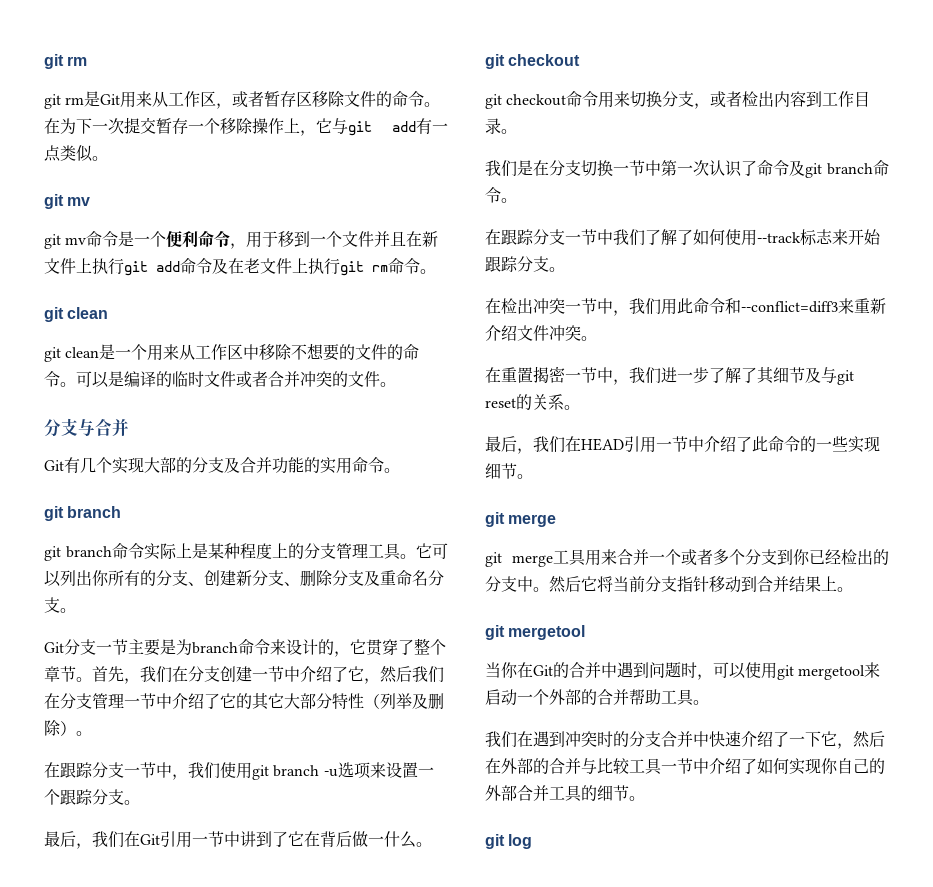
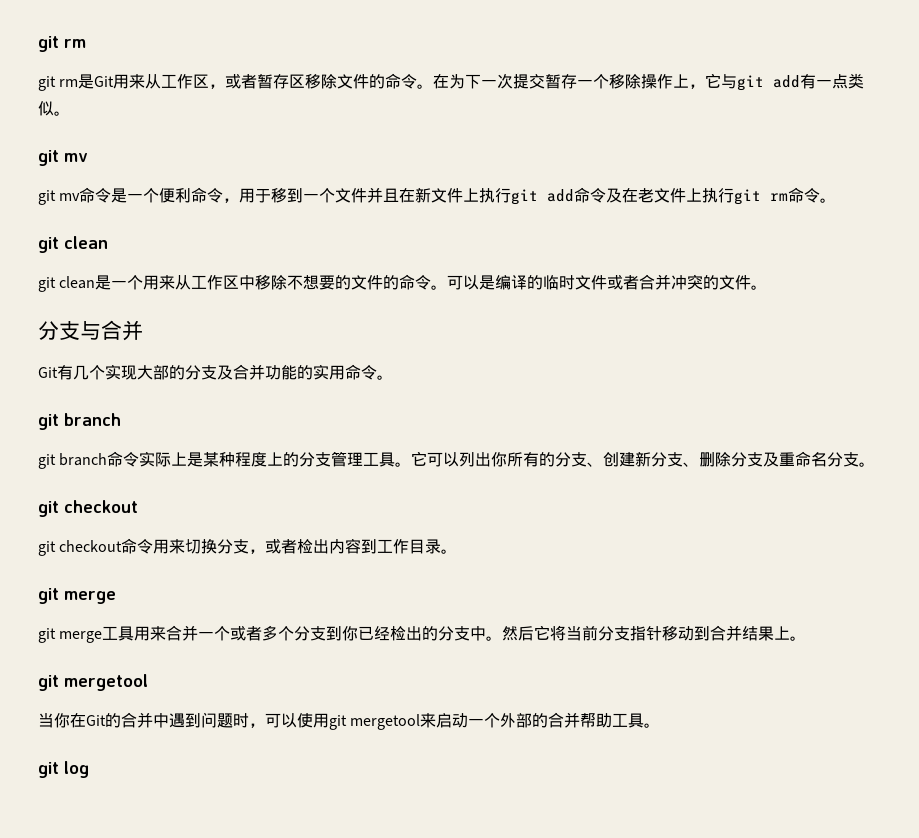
[44,638,446,657] [44,666,444,684] [44,693,444,710] [44,720,92,736] [44,762,434,780] [44,789,140,805] [44,831,432,849] // Git分支一节主要是为branch命令来设计的，它贯穿了整个章节。首先，我们在分支创建一节中介绍了它，然后我们在分支管理一节中介绍了它的其它大部分特性（列举及删除）。 // 在跟踪分支一节中，我们使用git branch -u选项来设置一个跟踪分支。 // 最后，我们在Git引用一节中讲到了它在背后做一什么。 -> (876, 464) none
[485,160,889,178] [485,187,517,203] [485,229,881,246] [485,256,565,272] [485,298,886,316] [485,325,597,341] [485,366,854,385] [485,394,580,410] [485,436,880,454] [485,463,533,479] // 我们是在分支切换一节中第一次认识了命令及git branch命令。 // 在跟踪分支一节中我们了解了如何使用--track标志来开始跟踪分支。 // 在检出冲突一节中，我们用此命令和--conflict=diff3来重新介绍文件冲突。 // 在重置揭密一节中，我们进一步了解了其细节及与git reset的关系。 // 最后，我们在HEAD引用一节中介绍了此命令的一些实现细节。 -> (458, 551) none
[485,731,885,749] [485,758,885,775] [485,785,645,802] // 我们在遇到冲突时的分支合并中快速介绍了一下它，然后在外部的合并与比较工具一节中介绍了如何实现你自己的外部合并工具的细节。 -> (661, 725) none

